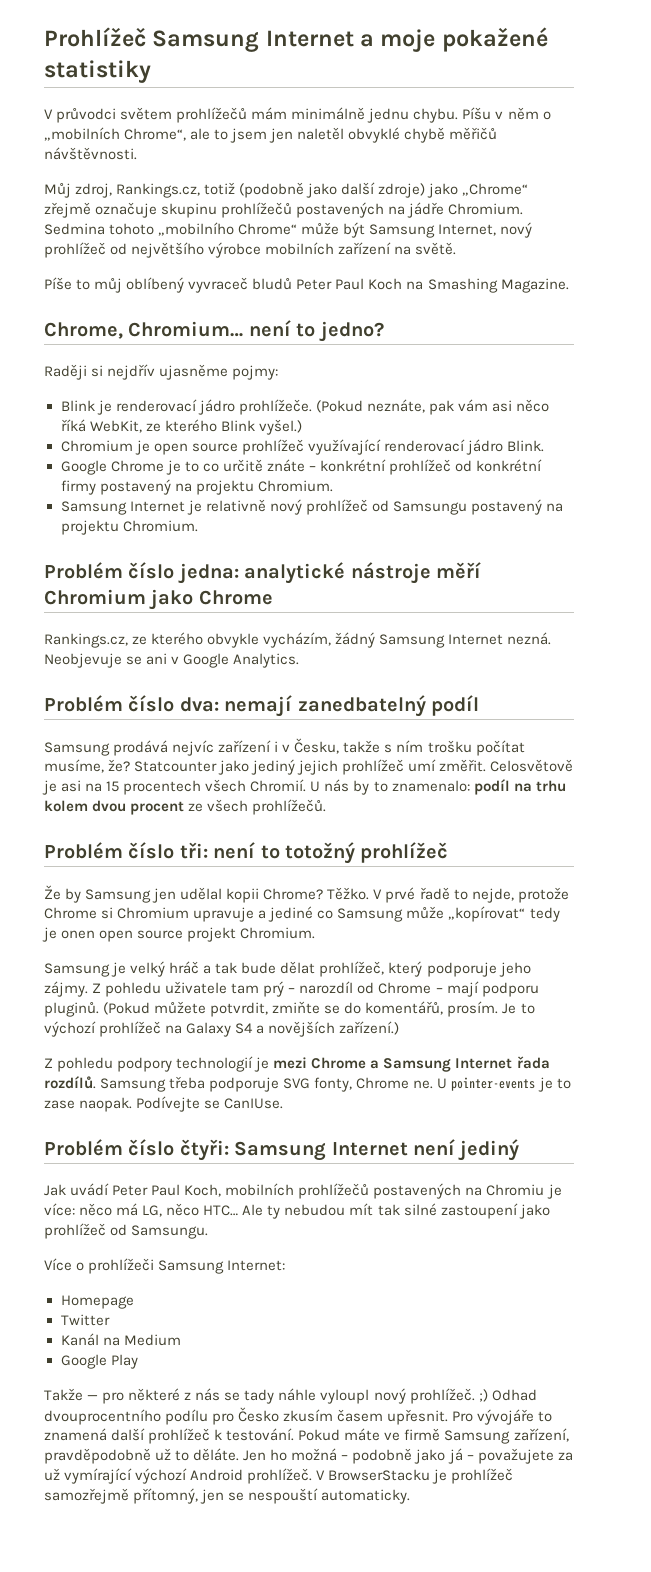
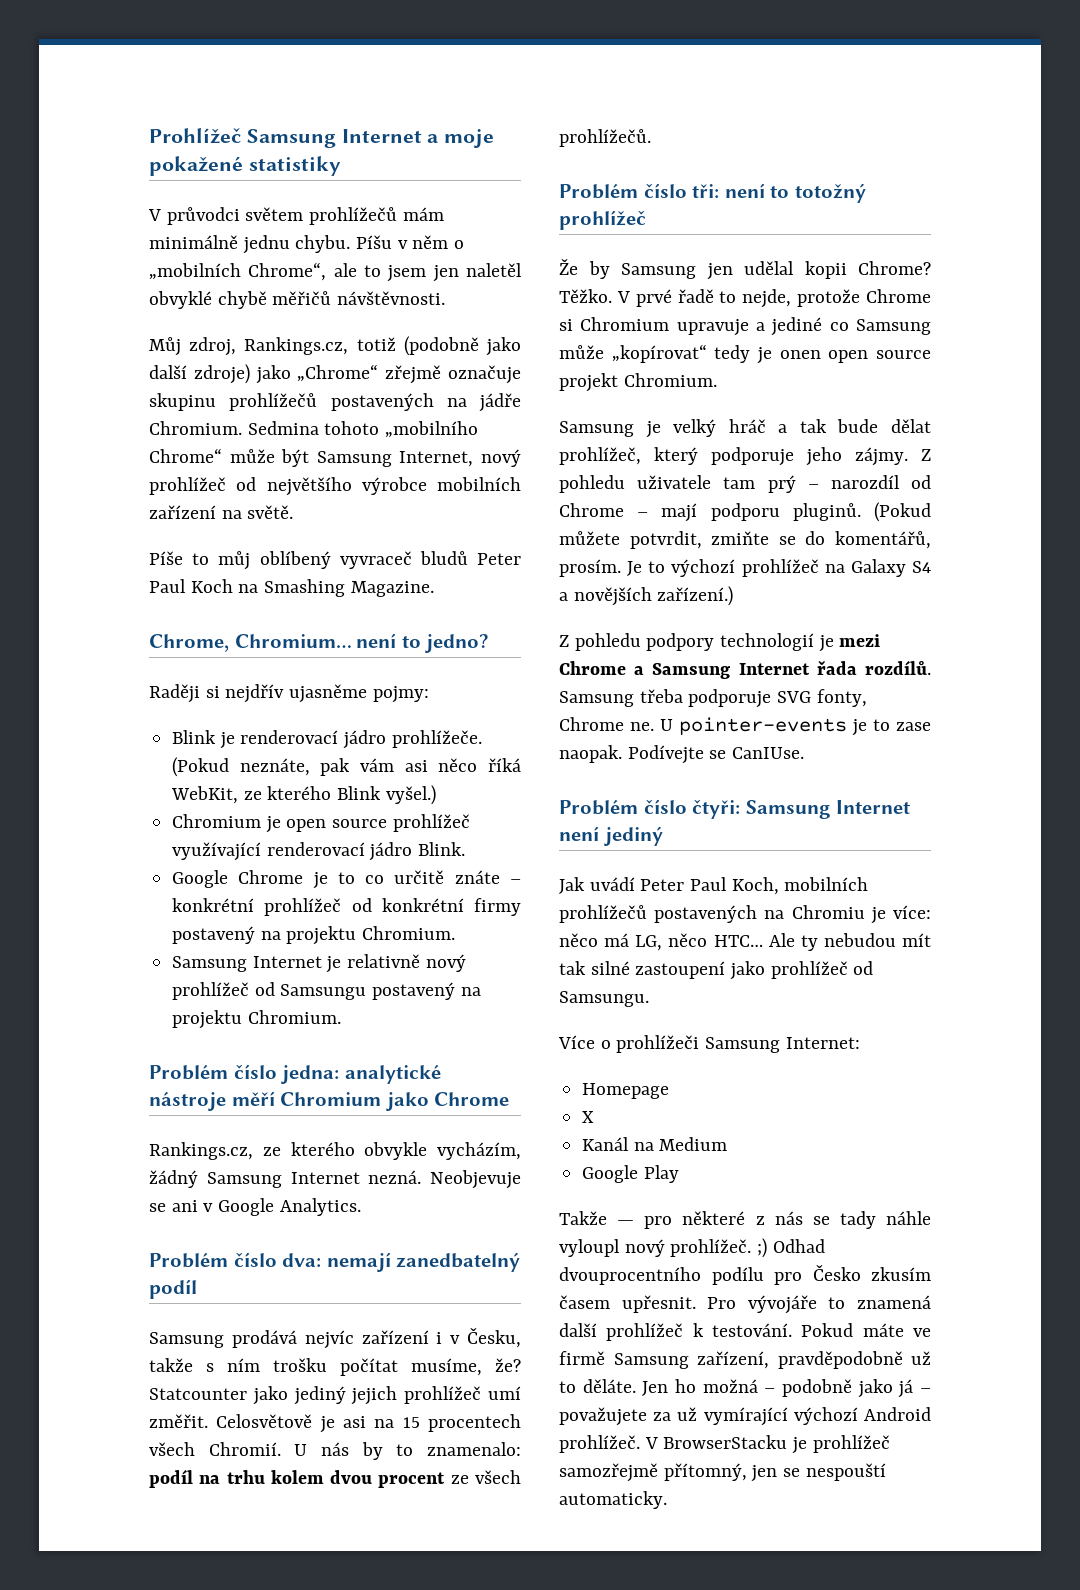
[60,1314,110,1326] Twitter -> [582,1111,595,1123] X

